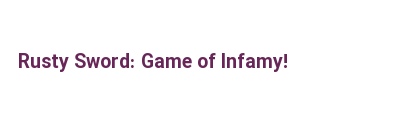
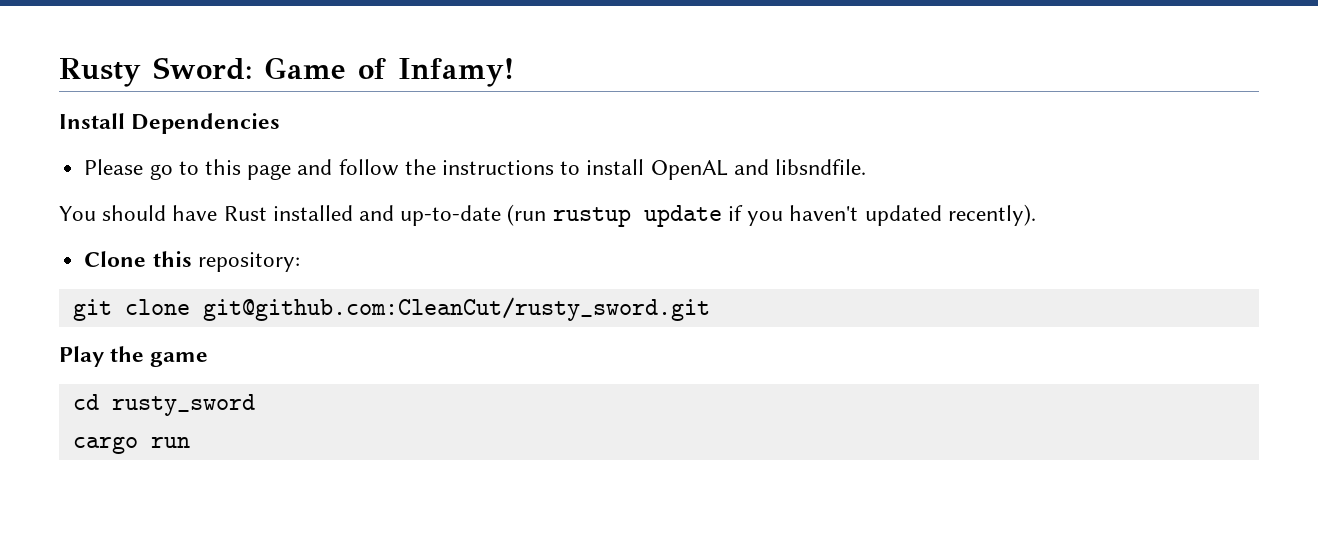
(289, 62) none -> [59,113,281,134] [84,159,867,180] [59,204,1036,227] [84,251,300,272] [72,297,710,321] [59,346,209,367] [72,394,255,416] [72,436,190,454] // Install Dependencies // Please go to this page and follow the instructions to install OpenAL and libsndfile. // You should have Rust installed and up-to-date (run rustup update if you haven't updated recently). // Clone this repository: // git clone git@github.com:CleanCut/rusty_sword.git // Play the game // cd rusty_sword // cargo run

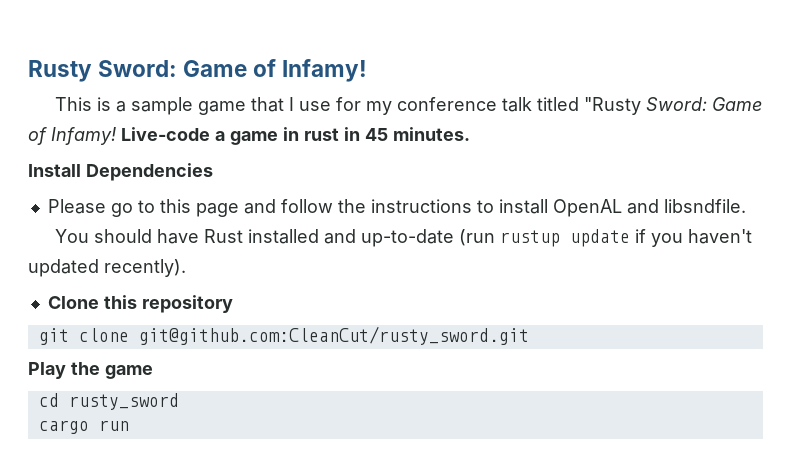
(514, 72) none -> [54,97,762,115] [28,127,470,145] // This is a sample game that I use for my conference talk titled "Rusty Sword: Game of Infamy! Live-code a game in rust in 45 minutes.
[197,252,300,272] repository: -> [141,295,233,313] repository

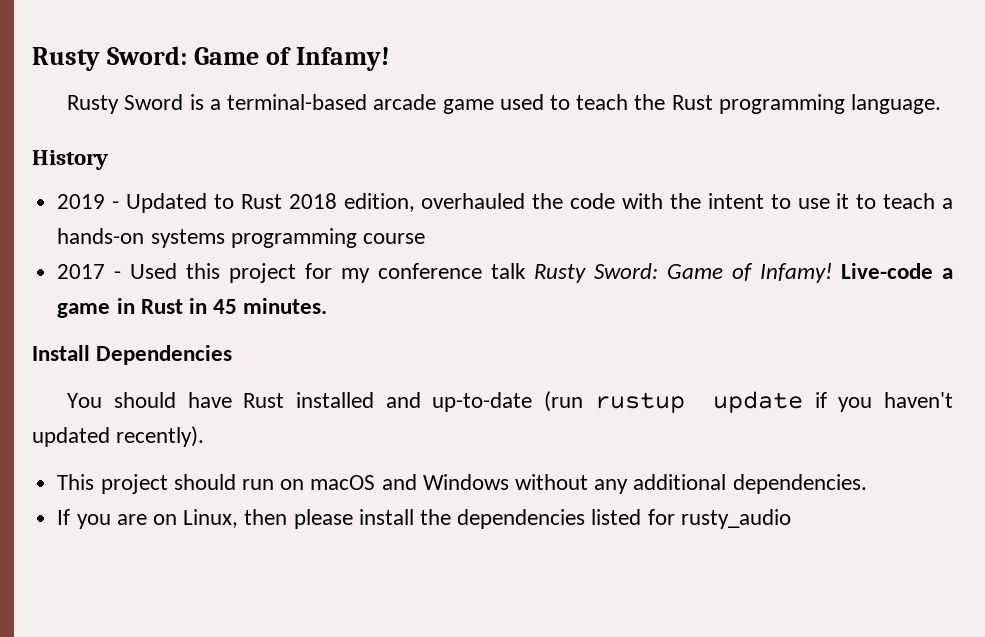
[54,97,331,115] This is a sample game that I use -> [67,94,941,114] [32,150,108,170] [57,193,954,213] [57,228,425,248] [57,263,297,283] Rusty Sword is a terminal-based arcade game used to teach the Rust programming language. // History // 2019 - Updated to Rust 2018 edition, overhauled the code with the intent to use it to teach a hands-on systems programming course // 2017 - Used this project
[536,97,641,115] titled "Rusty -> [534,264,587,283] Rusty
[304,128,339,141] rust -> [140,299,183,314] Rust
[47,199,746,217] // Please go to this page and follow the instructions to install OpenAL and libsndfile. -> (233, 355) none
[47,295,233,313] [38,326,529,345] [28,362,153,379] [38,393,179,410] [38,420,129,434] Clone this repository // git clone git@github.com:CleanCut/rusty_sword.git // Play the game // cd rusty_sword // cargo run -> [57,474,867,494] [57,509,791,529] This project should run on macOS and Windows without any additional dependencies. // If you are on Linux, then please install the dependencies listed for rusty_audio

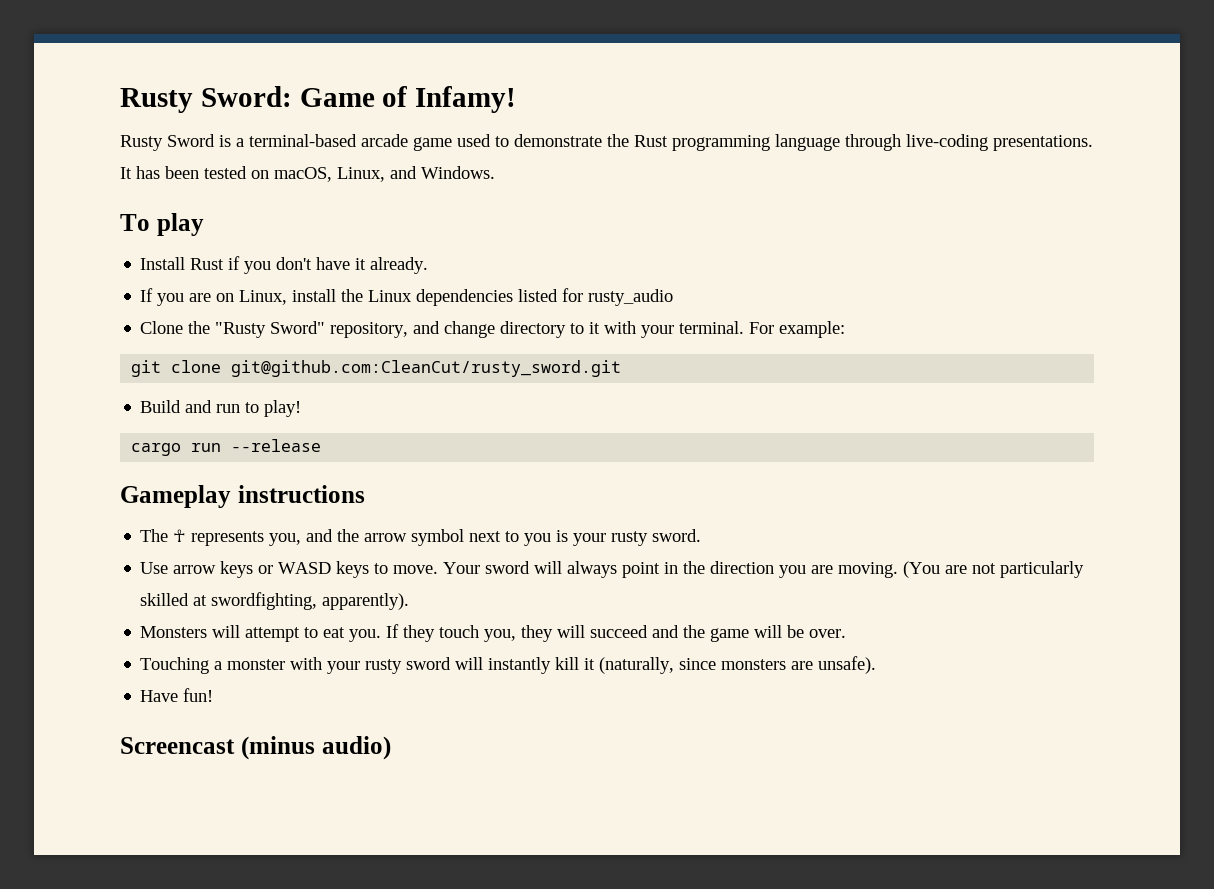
[576,94,629,110] teach -> [514,134,602,147] demonstrate
[850,94,941,114] [32,150,108,170] [57,193,954,213] [57,228,425,248] [57,263,954,283] [57,298,328,318] [32,345,233,365] [67,391,954,413] [32,426,205,447] [57,474,867,494] language. // History // 2019 - Updated to Rust 2018 edition, overhauled the code with the intent to use it to teach a hands-on systems programming course // 2017 - Used this project for my conference talk Rusty Sword: Game of Infamy! Live-code a game in Rust in 45 minutes. // Install Dependencies // You should have Rust installed and up-to-date (run rustup update if you haven't updated recently). // This project should run on macOS and Windows without any additional dependencies. -> [775,134,1093,151] [120,166,495,182] [120,213,204,236] [140,256,429,274] language through live-coding presentations. It has been tested on macOS, Linux, and Windows. // To play // Install Rust if you don't have it already.
[244,509,353,529] then please -> (288, 297) none
(451, 517) none -> [368,290,413,302] Linux
(791, 519) none -> [140,321,846,338] [131,360,622,377] [140,400,302,417] [131,439,322,456] [120,485,365,508] [140,529,702,546] [140,561,1085,578] [140,592,410,610] [140,624,847,642] [140,656,877,674] [140,688,214,702] [120,736,391,760] // Clone the "Rusty Sword" repository, and change directory to it with your terminal. For example: // git clone git@github.com:CleanCut/rusty_sword.git // Build and run to play! // cargo run --release // Gameplay instructions // The ☥ represents you, and the arrow symbol next to you is your rusty sword. // Use arrow keys or WASD keys to move. Your sword will always point in the direction you are moving. (You are not particularly skilled at swordfighting, apparently). // Monsters will attempt to eat you. If they touch you, they will succeed and the game will be over. // Touching a monster with your rusty sword will instantly kill it (naturally, since monsters are unsafe). // Have fun! // Screencast (minus audio)

